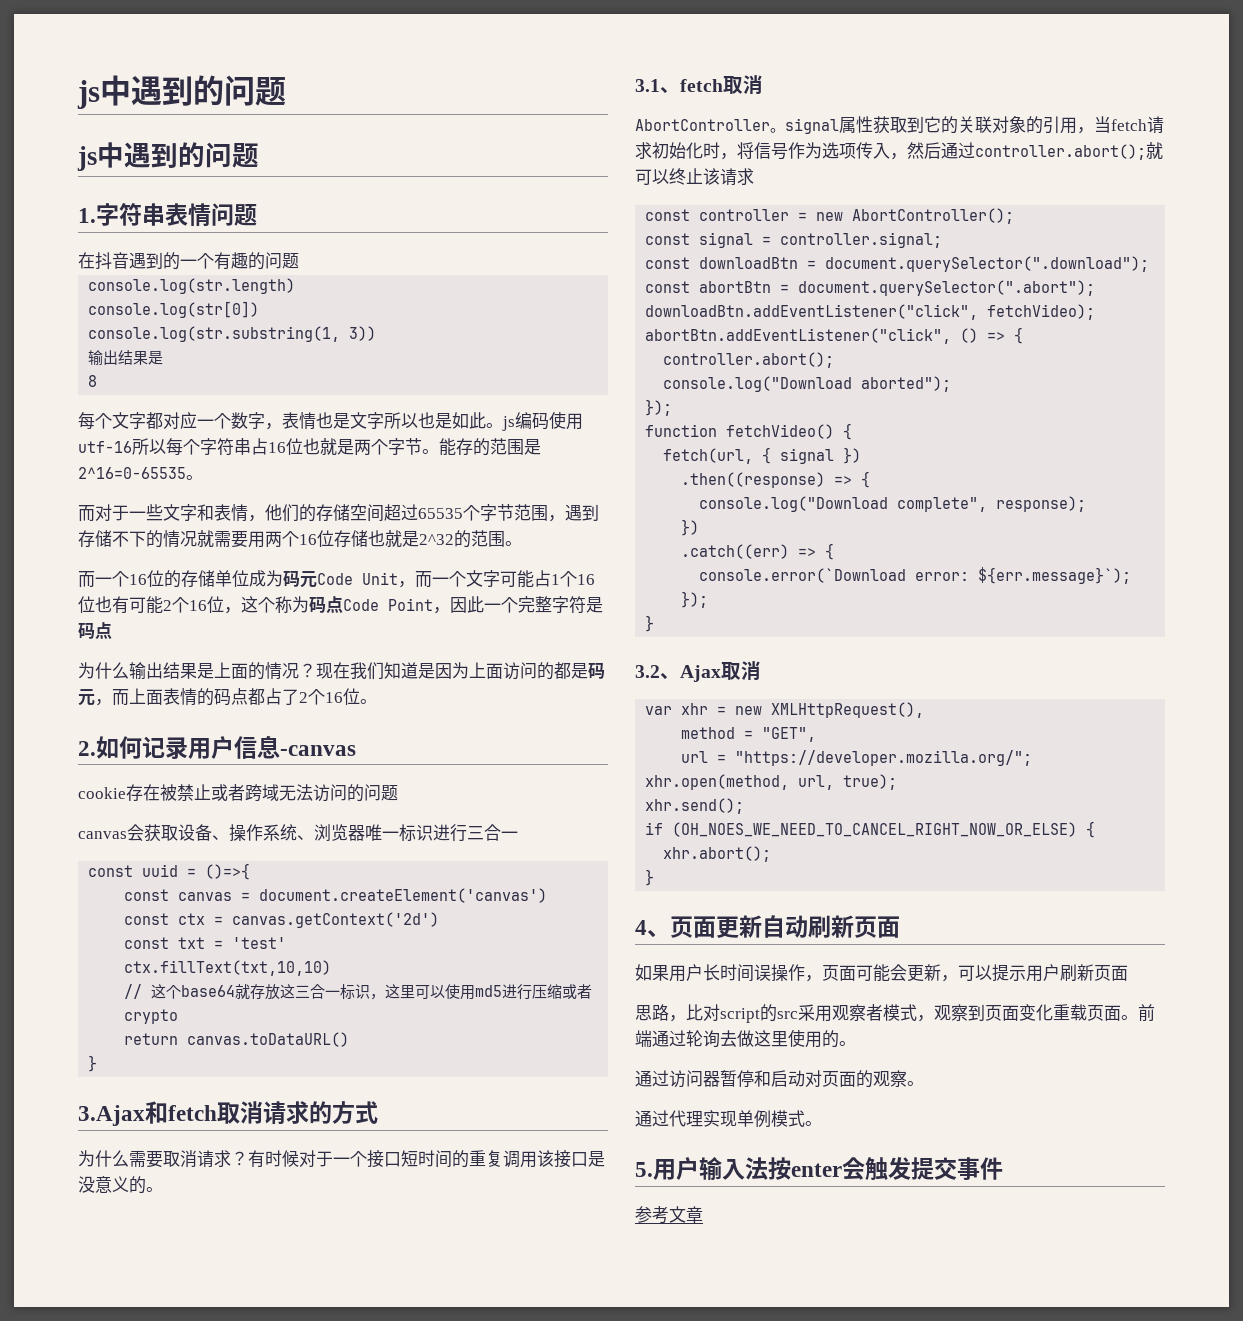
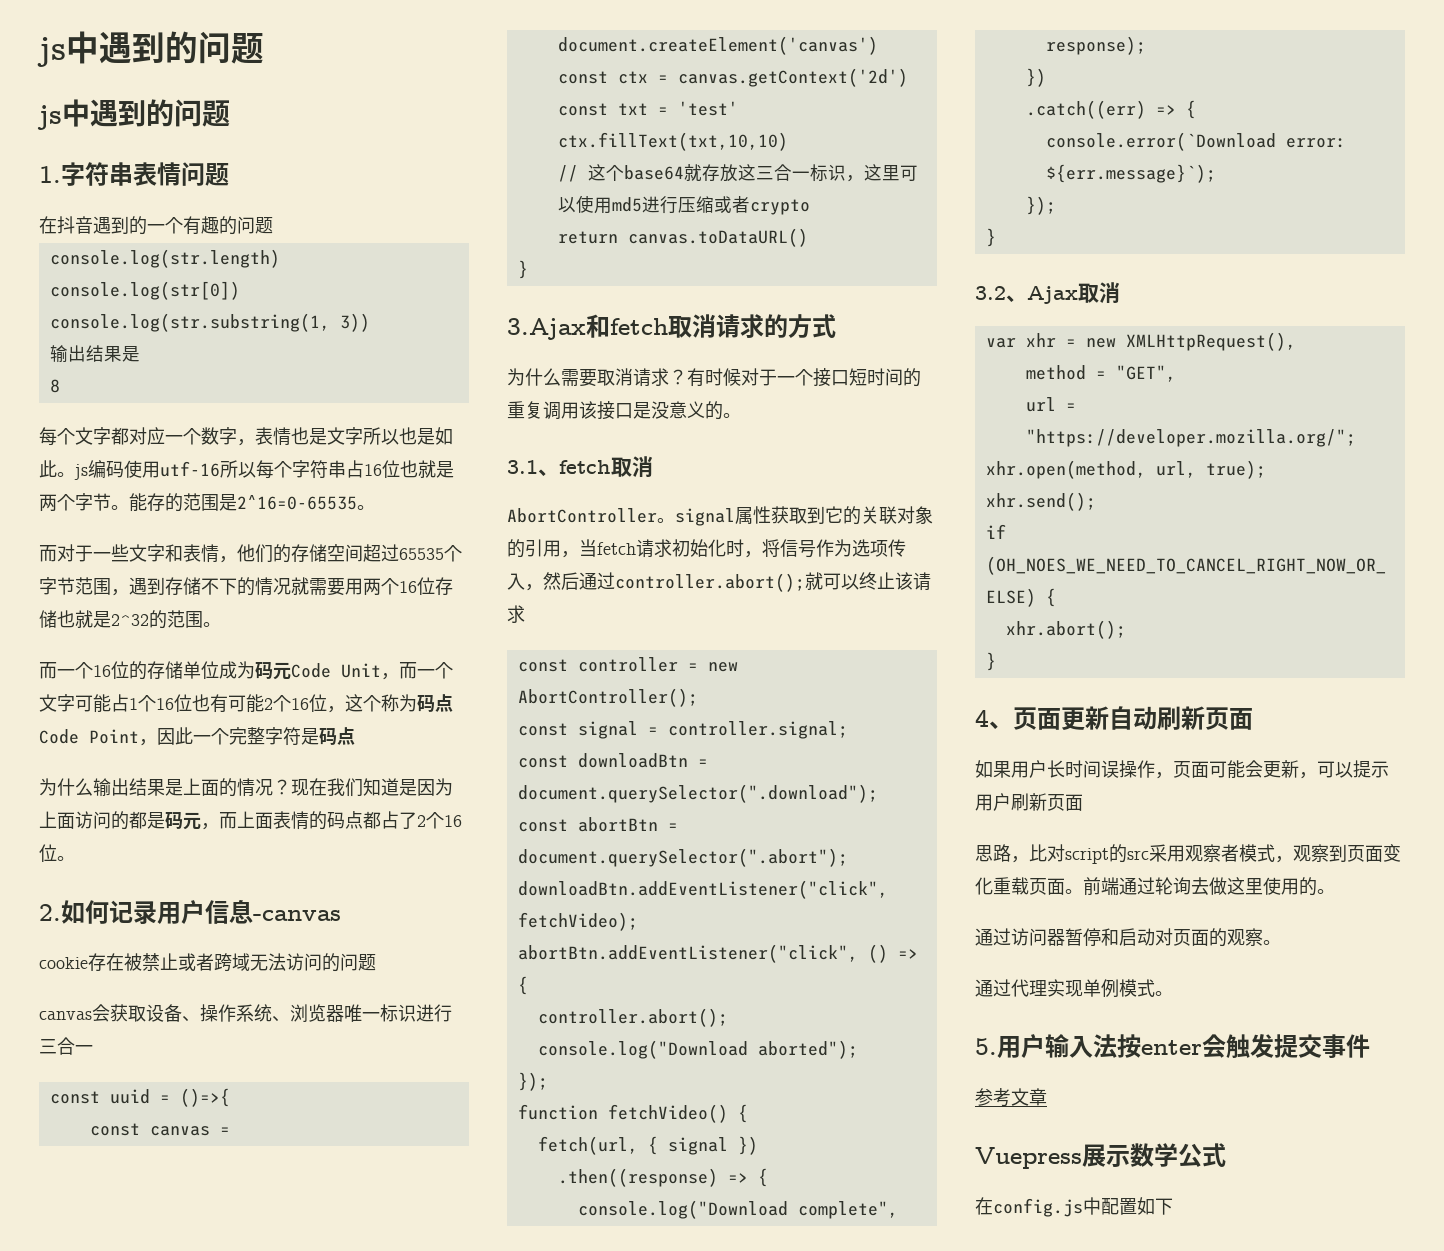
(703, 1214) none -> [975,1143,1226,1169] [975,1197,1173,1217] // Vuepress展示数学公式 // 在config.js中配置如下

